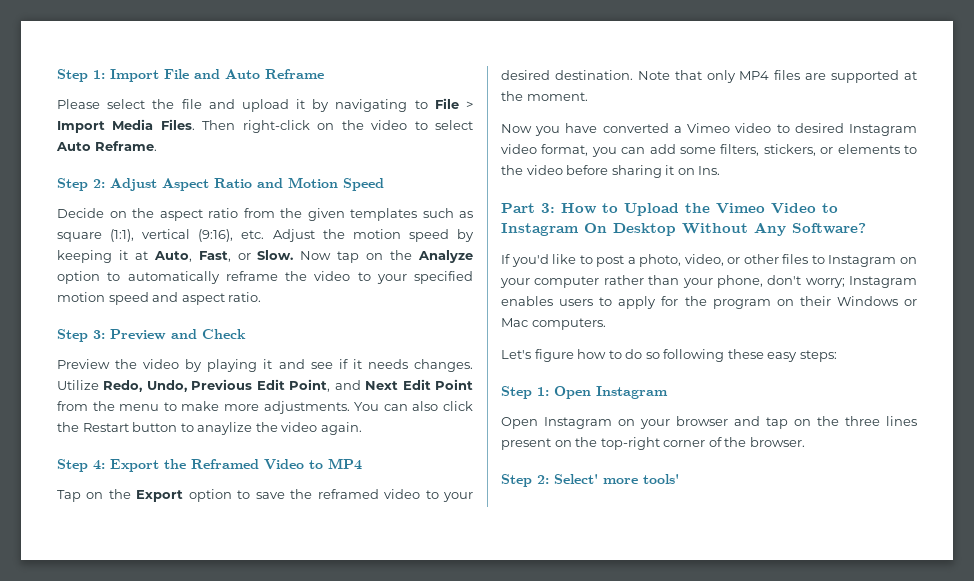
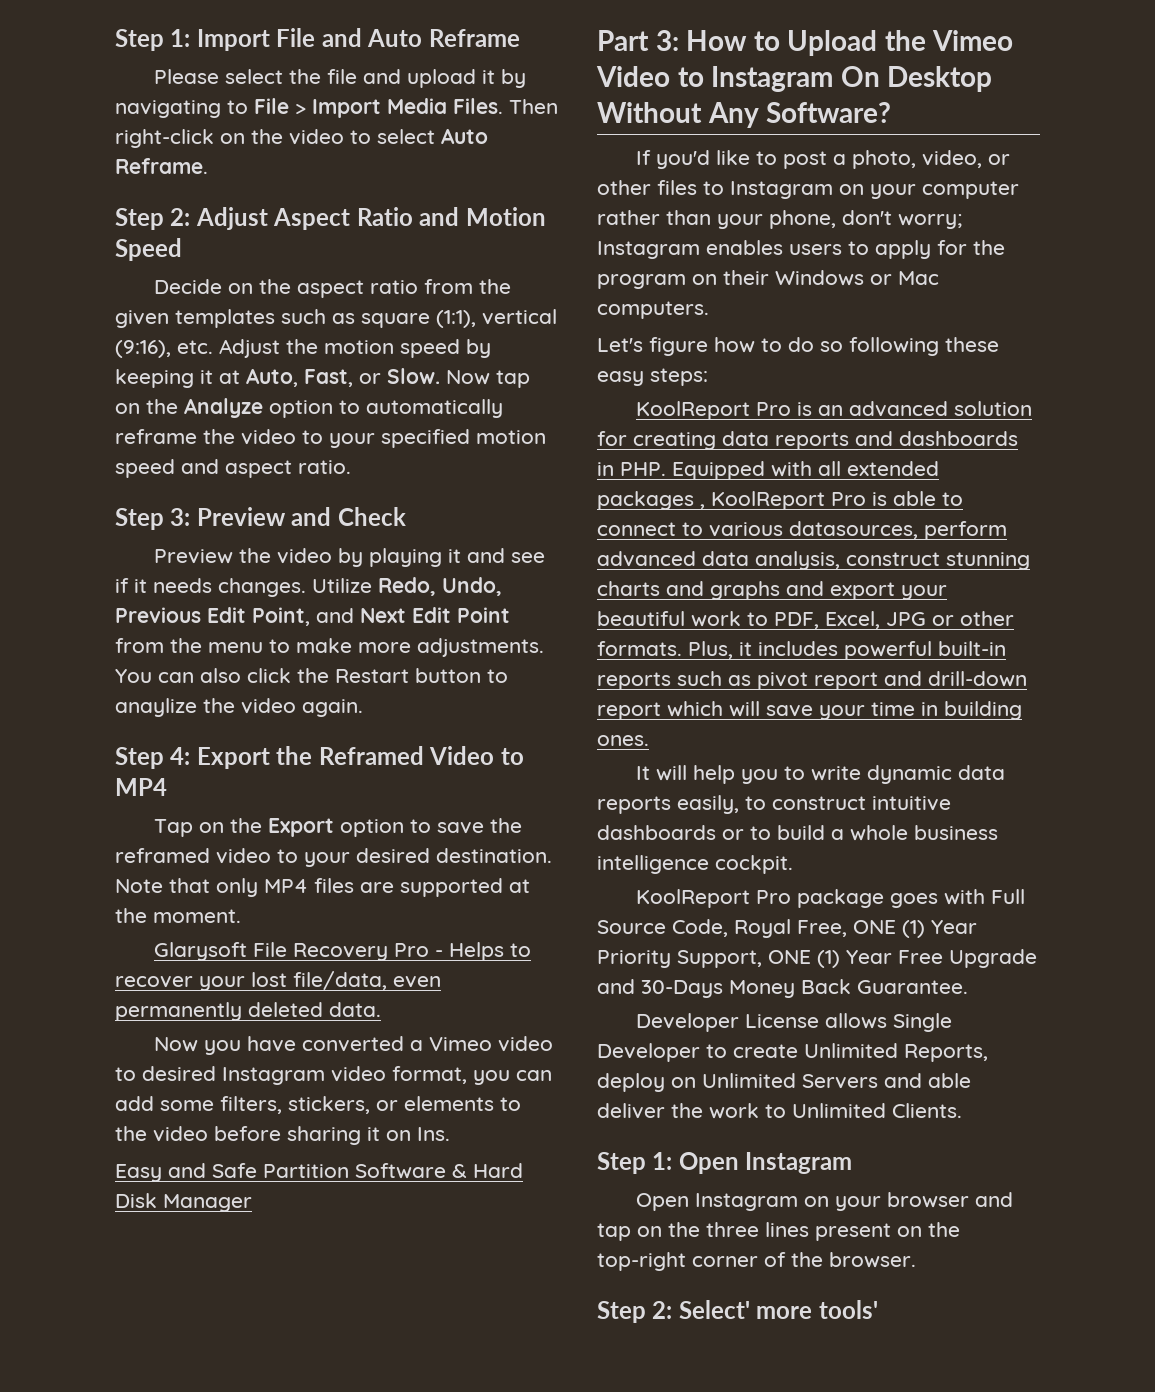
(588, 96) none -> [153,942,531,961] [115,971,441,991] [115,1002,381,1021] // Glarysoft File Recovery Pro - Helps to recover your lost file/data, even permanently deleted data.
(721, 170) none -> [115,1163,523,1182] [115,1193,252,1212] // Easy and Safe Partition Software & Hard Disk Manager
(837, 356) none -> [635,401,1032,420] [597,431,1018,450] [597,461,939,480] [597,491,963,510] [597,521,1007,540] [597,551,1030,570] [597,581,947,600] [597,611,1014,629] [597,641,1006,660] [597,671,1027,690] [597,701,1022,720] [597,735,649,746] [635,765,1005,784] [597,795,951,814] [597,825,998,841] [597,855,793,874] [635,889,1025,908] [597,919,977,938] [597,949,1037,968] [597,979,968,998] [635,1013,952,1032] [597,1043,988,1062] [597,1073,971,1092] [597,1103,962,1119] // KoolReport Pro is an advanced solution for creating data reports and dashboards in PHP. Equipped with all extended packages , KoolReport Pro is able to connect to various datasources, perform advanced data analysis, construct stunning charts and graphs and export your beautiful work to PDF, Excel, JPG or other formats. Plus, it includes powerful built-in reports such as pivot report and drill-down report which will save your time in building ones. // It will help you to write dynamic data reports easily, to construct intuitive dashboards or to build a whole business intelligence cockpit. // KoolReport Pro package goes with Full Source Code, Royal Free, ONE (1) Year Priority Support, ONE (1) Year Free Upgrade and 30-Days Money Back Guarantee. // Developer License allows Single Developer to create Unlimited Reports, deploy on Unlimited Servers and able deliver the work to Unlimited Clients.

